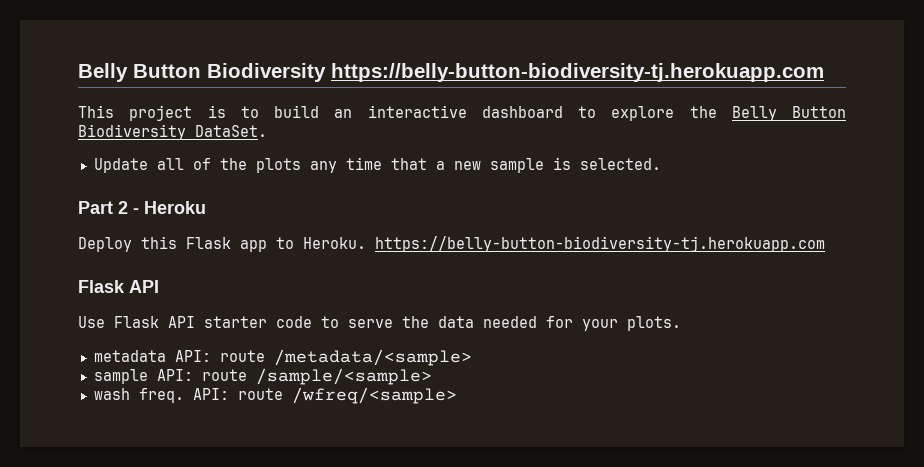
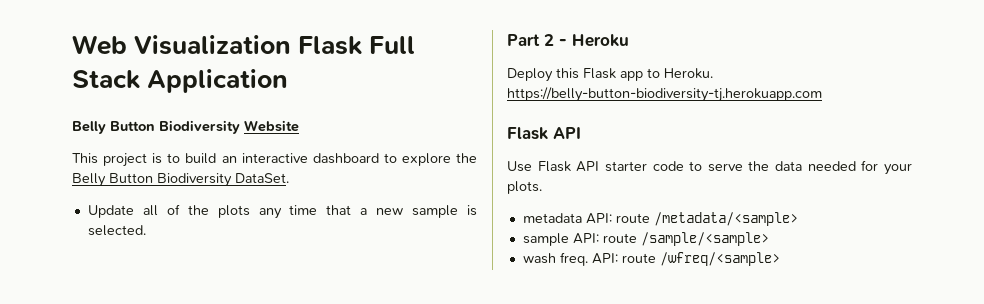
[78,63,824,82] Belly Button Biodiversity https://belly-button-biodiversity-tj.herokuapp.com -> [72,35,416,55] [72,69,289,93] [72,120,299,134] Web Visualization Flask Full Stack Application // Belly Button Biodiversity Website

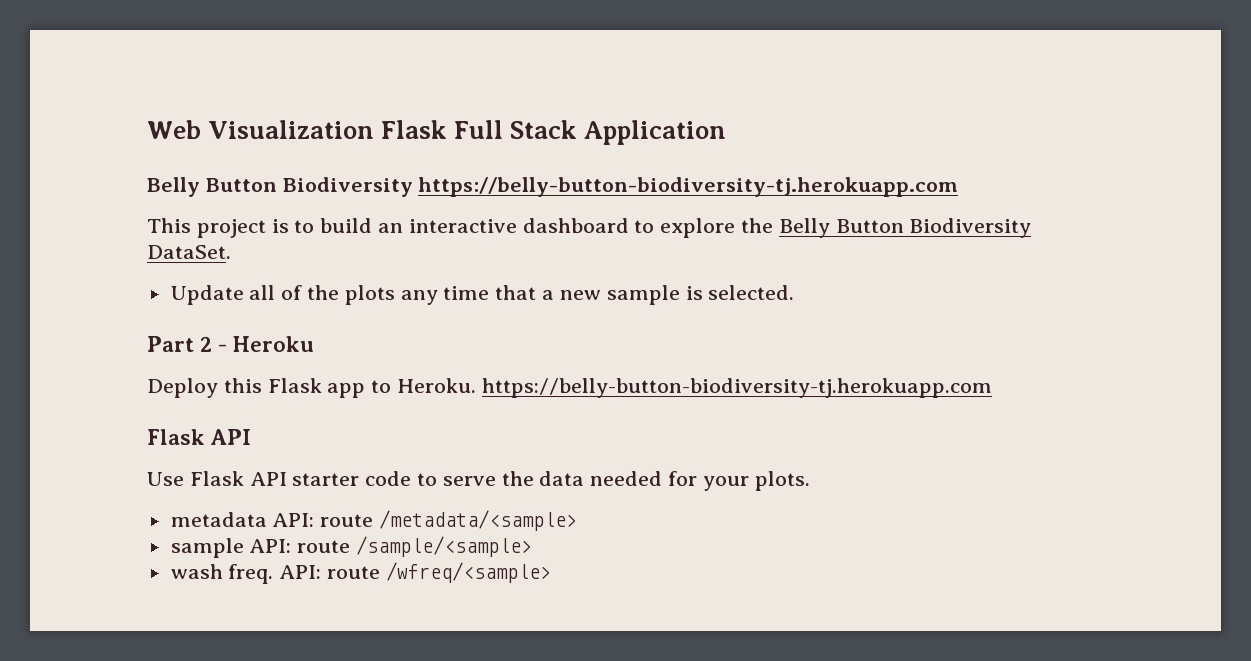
[244,120,299,132] Website -> [418,177,959,197] https://belly-button-biodiversity-tj.herokuapp.com

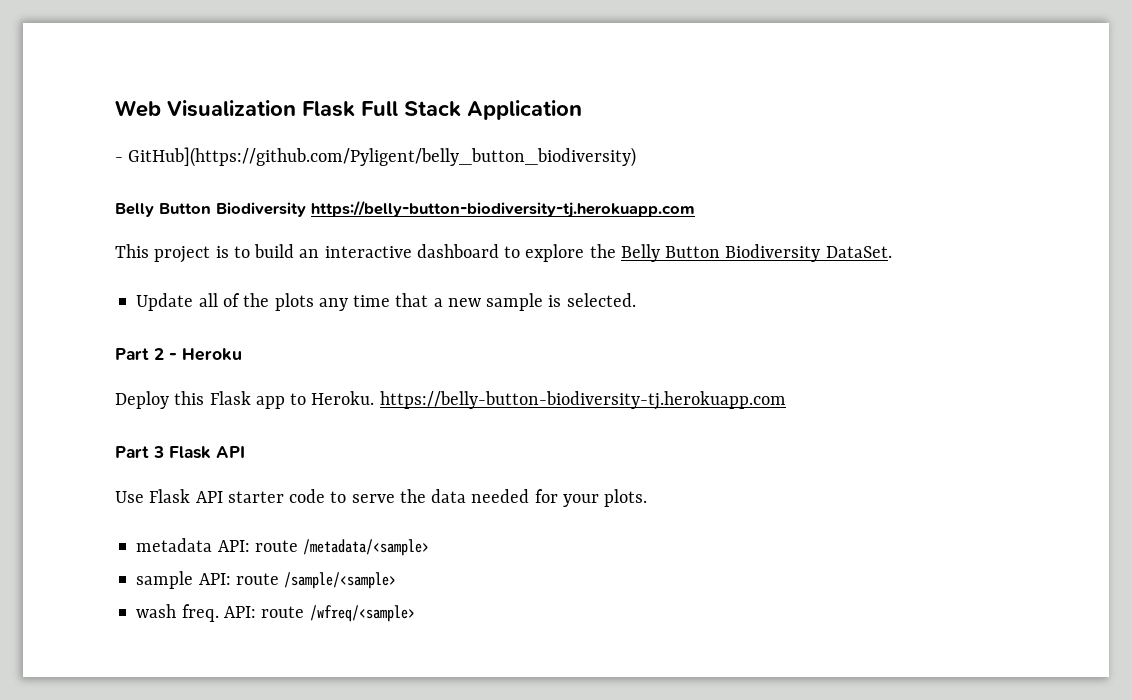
(727, 132) none -> [115,147,637,167] // - GitHub](https://github.com/Pyligent/belly_button_biodiversity)
(992, 388) none -> [115,446,164,458] Part 3

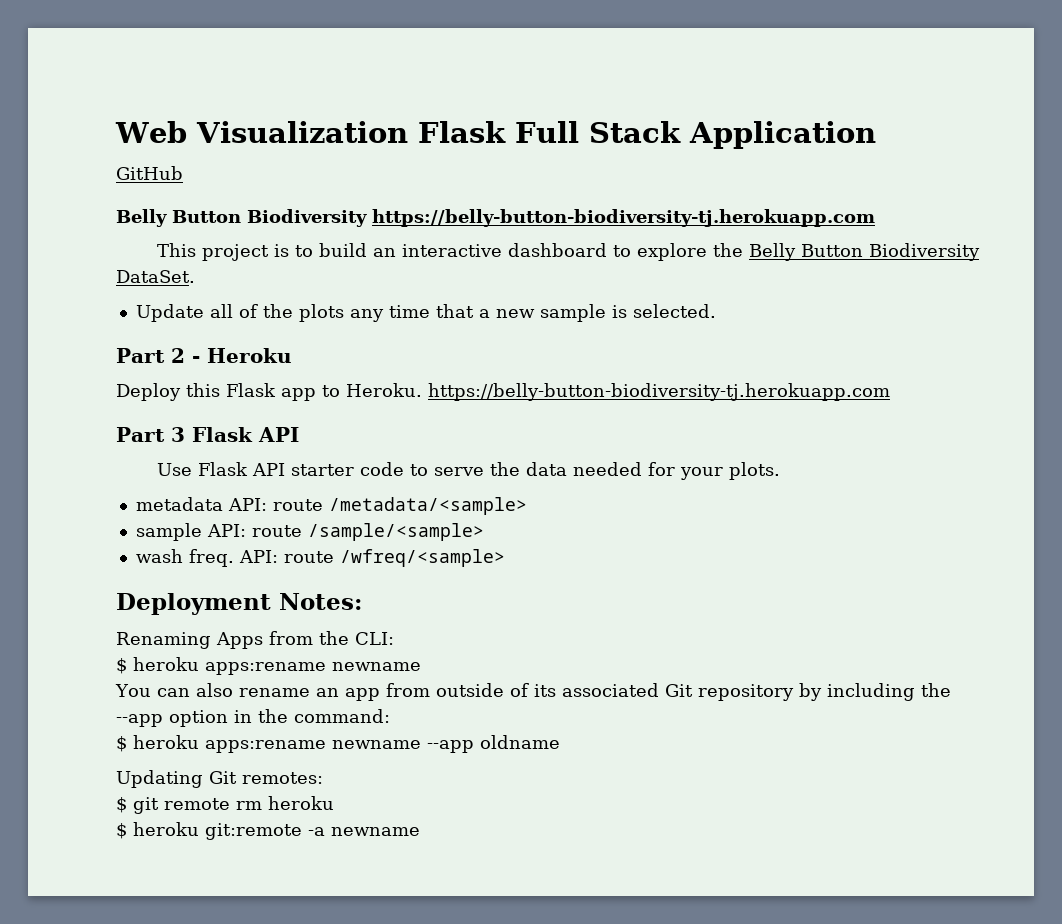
[115,147,637,167] - GitHub](https://github.com/Pyligent/belly_button_biodiversity) -> [116,166,183,180] GitHub
(415, 613) none -> [116,593,362,615] [116,631,394,649] [116,657,421,675] [115,683,951,701] [116,709,390,727] [116,735,560,753] [116,770,323,788] [116,796,334,814] [116,822,420,840] // Deployment Notes: // Renaming Apps from the CLI: // $ heroku apps:rename newname // You can also rename an app from outside of its associated Git repository by including the --app option in the command: // $ heroku apps:rename newname --app oldname // Updating Git remotes: // $ git remote rm heroku // $ heroku git:remote -a newname

